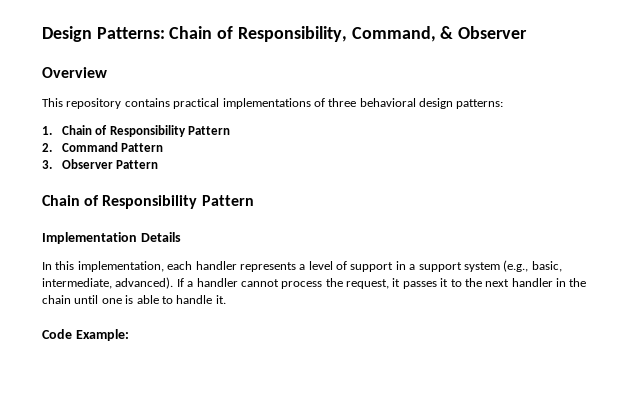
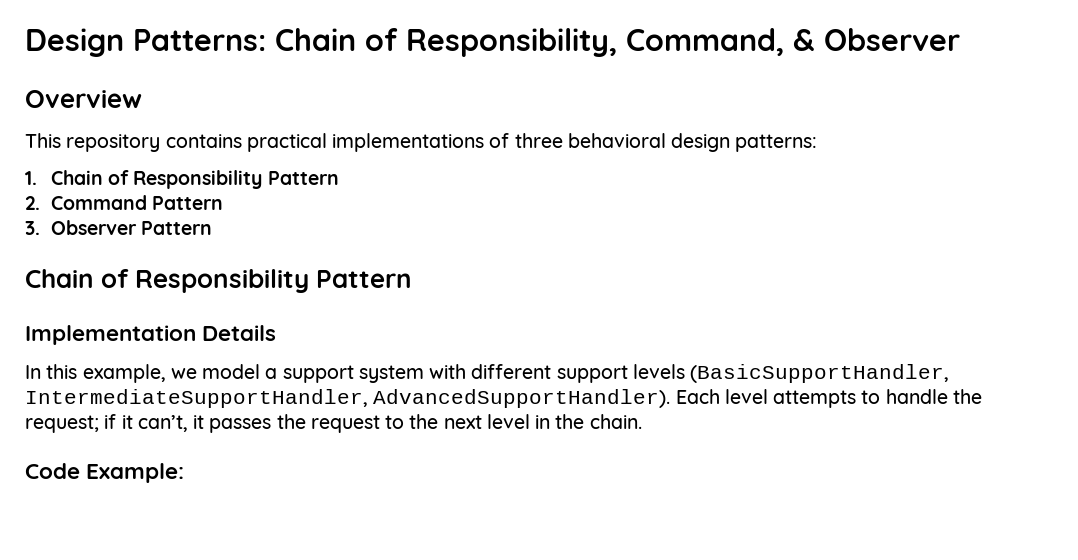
[77,260,562,272] [42,277,449,289] implementation, each handler represents a level of support in a support system (e.g., basic, intermediate, advanced). If a handler cannot process the request, it passes it -> [82,364,950,383] [25,389,982,408] [25,414,380,433] example, we model a support system with different support levels (BasicSupportHandler, IntermediateSupportHandler, AdvancedSupportHandler). Each level attempts to handle the request; if it can’t, it passes the request
[511,278,553,287] handler -> [486,414,530,429] level
[42,295,226,304] chain until one is able to handle it. -> [589,414,642,429] chain.

